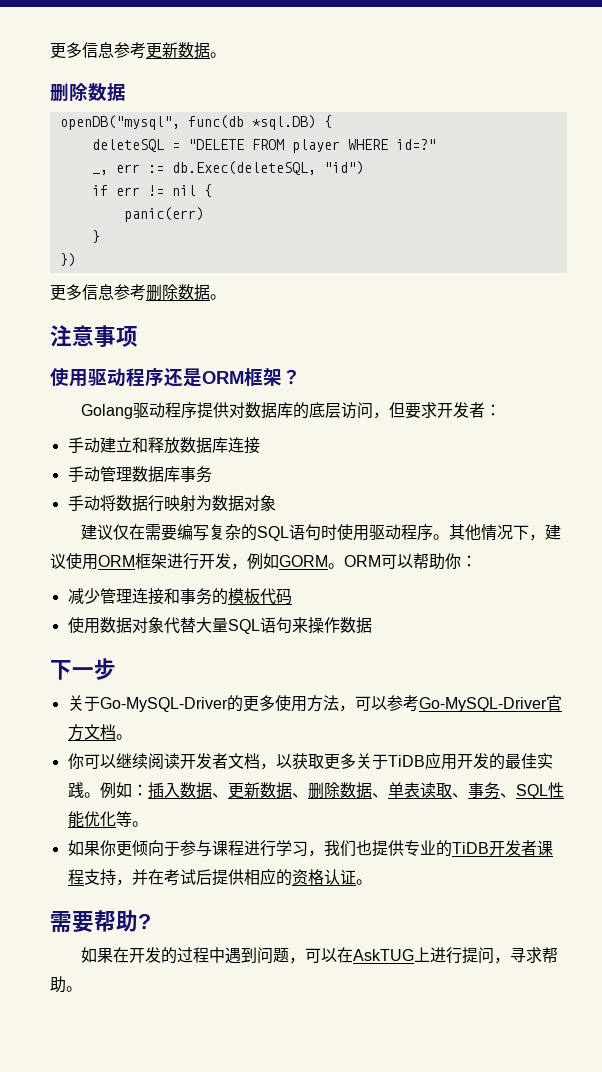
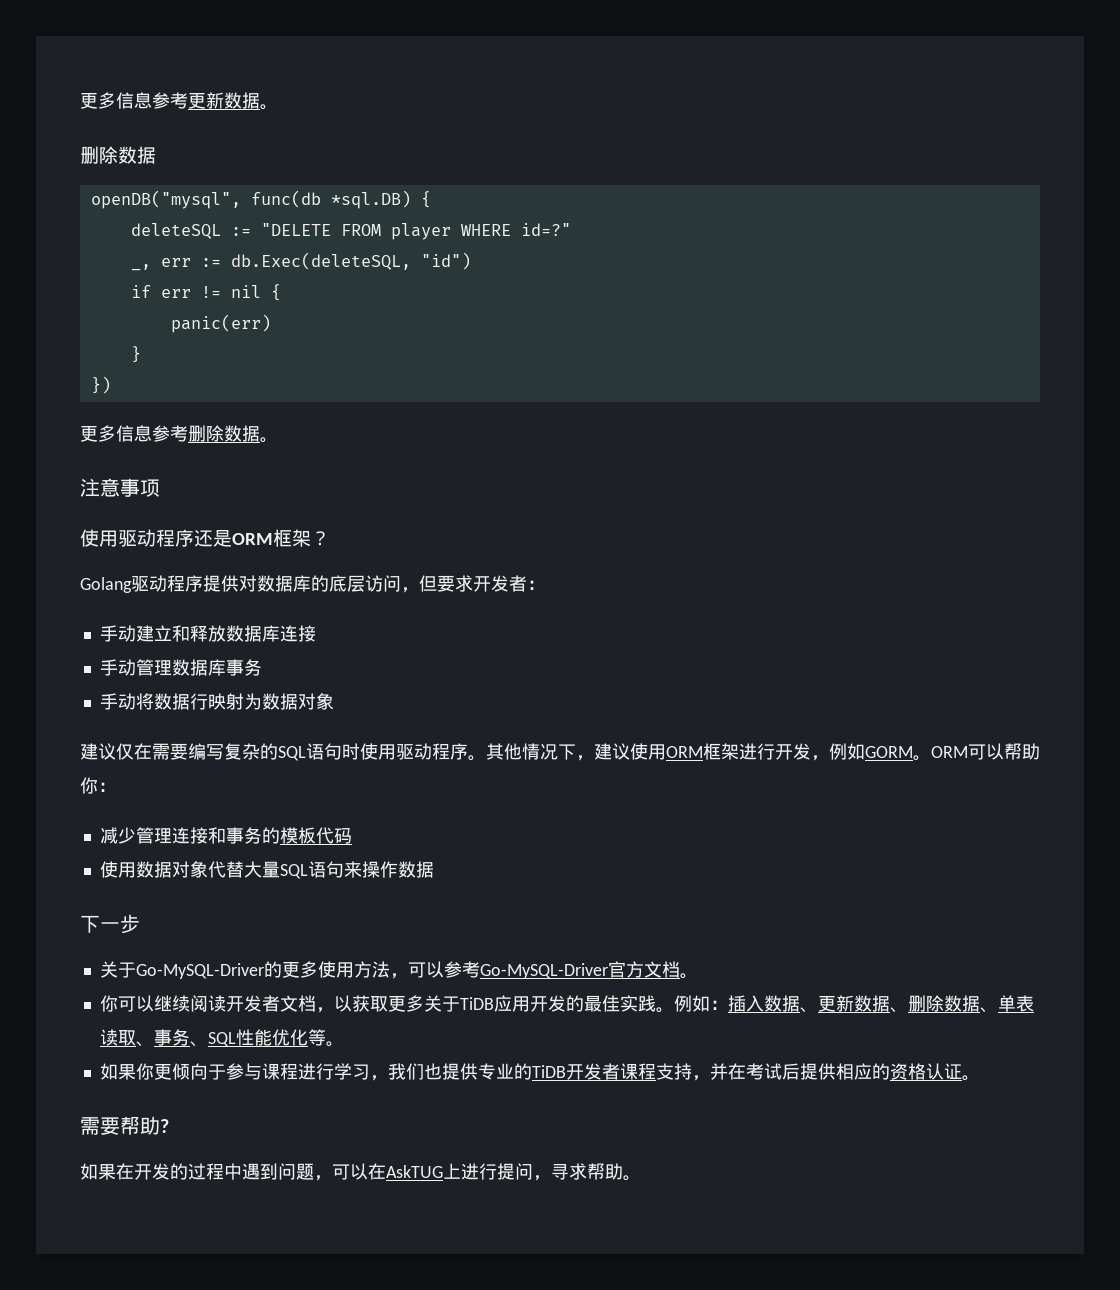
[171,143,180,150] = -> [230,227,251,236] :=

